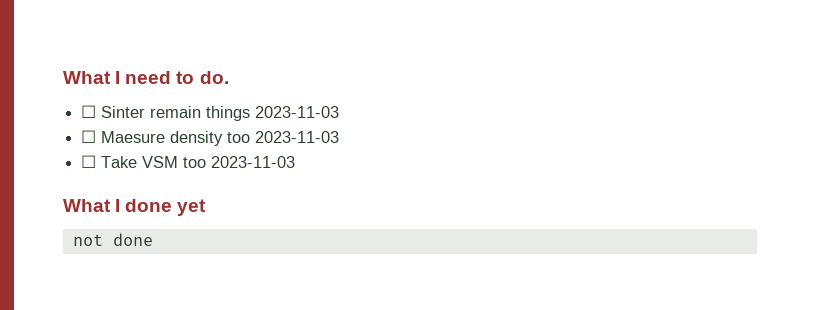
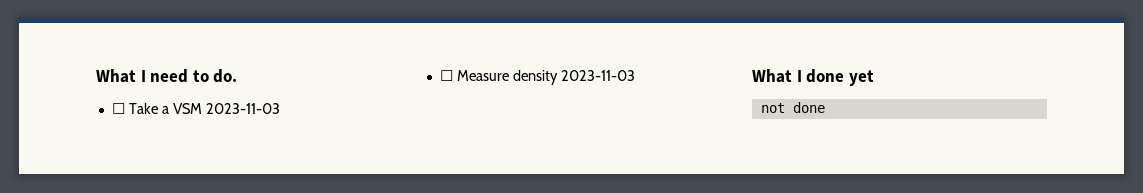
[101,106,340,121] [81,130,340,146] [81,155,207,168] Sinter remain things 2023-11-03 // ☐ Maesure density too 2023-11-03 // ☐ Take VSM too -> [128,103,280,114] [439,70,558,85] Take a VSM 2023-11-03 // ☐ Measure density

